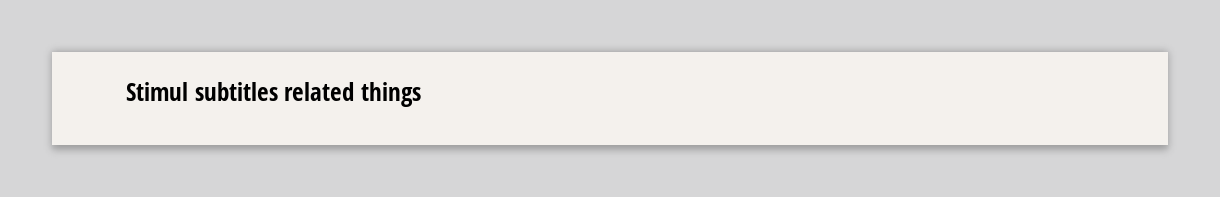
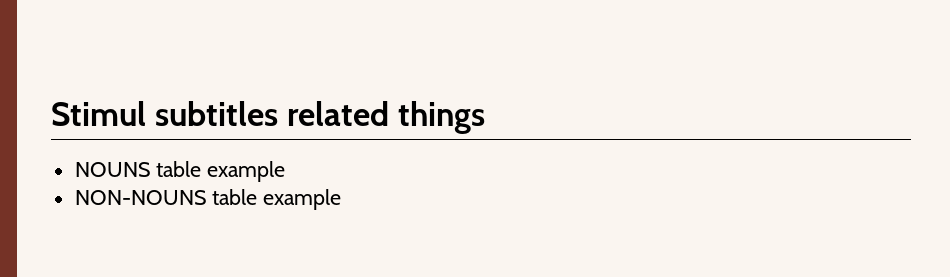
(421, 94) none -> [74,161,286,182] [74,189,342,210] // NOUNS table example // NON-NOUNS table example

